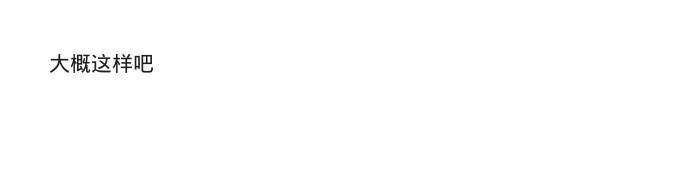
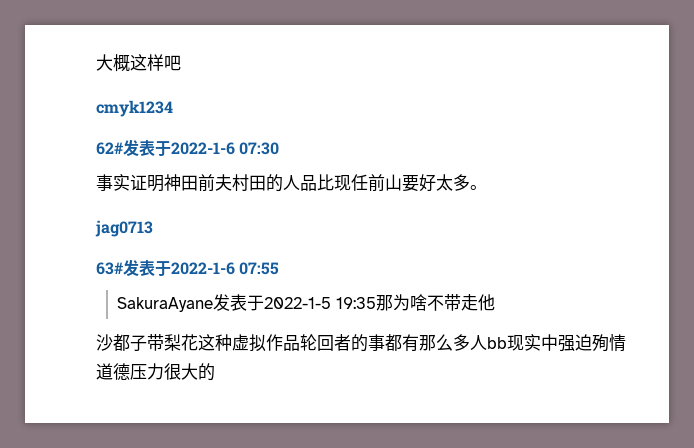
(154, 63) none -> [96,100,173,117] [96,139,280,157] [96,174,487,192] [95,220,153,237] [96,259,280,277] [117,294,496,312] [96,334,626,352] [96,363,215,381] // cmyk1234 // 62#发表于2022-1-6 07:30 // 事实证明神田前夫村田的人品比现任前山要好太多。 // jag0713 // 63#发表于2022-1-6 07:55 // SakuraAyane发表于2022-1-5 19:35那为啥不带走他 // 沙都子带梨花这种虚拟作品轮回者的事都有那么多人bb现实中强迫殉情道德压力很大的

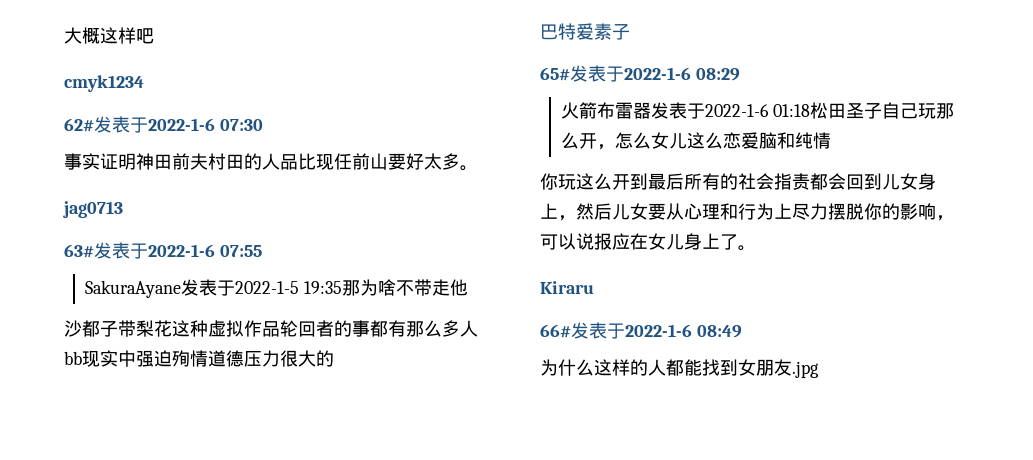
(215, 372) none -> [540,23,630,40] [540,65,740,82] [560,102,954,119] [560,132,831,150] [540,173,936,190] [540,203,954,221] [540,233,756,251] [540,281,594,294] [540,322,742,339] [540,359,819,378] // 巴特爱素子 // 65#发表于2022-1-6 08:29 // 火箭布雷器发表于2022-1-6 01:18松田圣子自己玩那么开，怎么女儿这么恋爱脑和纯情 // 你玩这么开到最后所有的社会指责都会回到儿女身上，然后儿女要从心理和行为上尽力摆脱你的影响，可以说报应在女儿身上了。 // Kiraru // 66#发表于2022-1-6 08:49 // 为什么这样的人都能找到女朋友.jpg

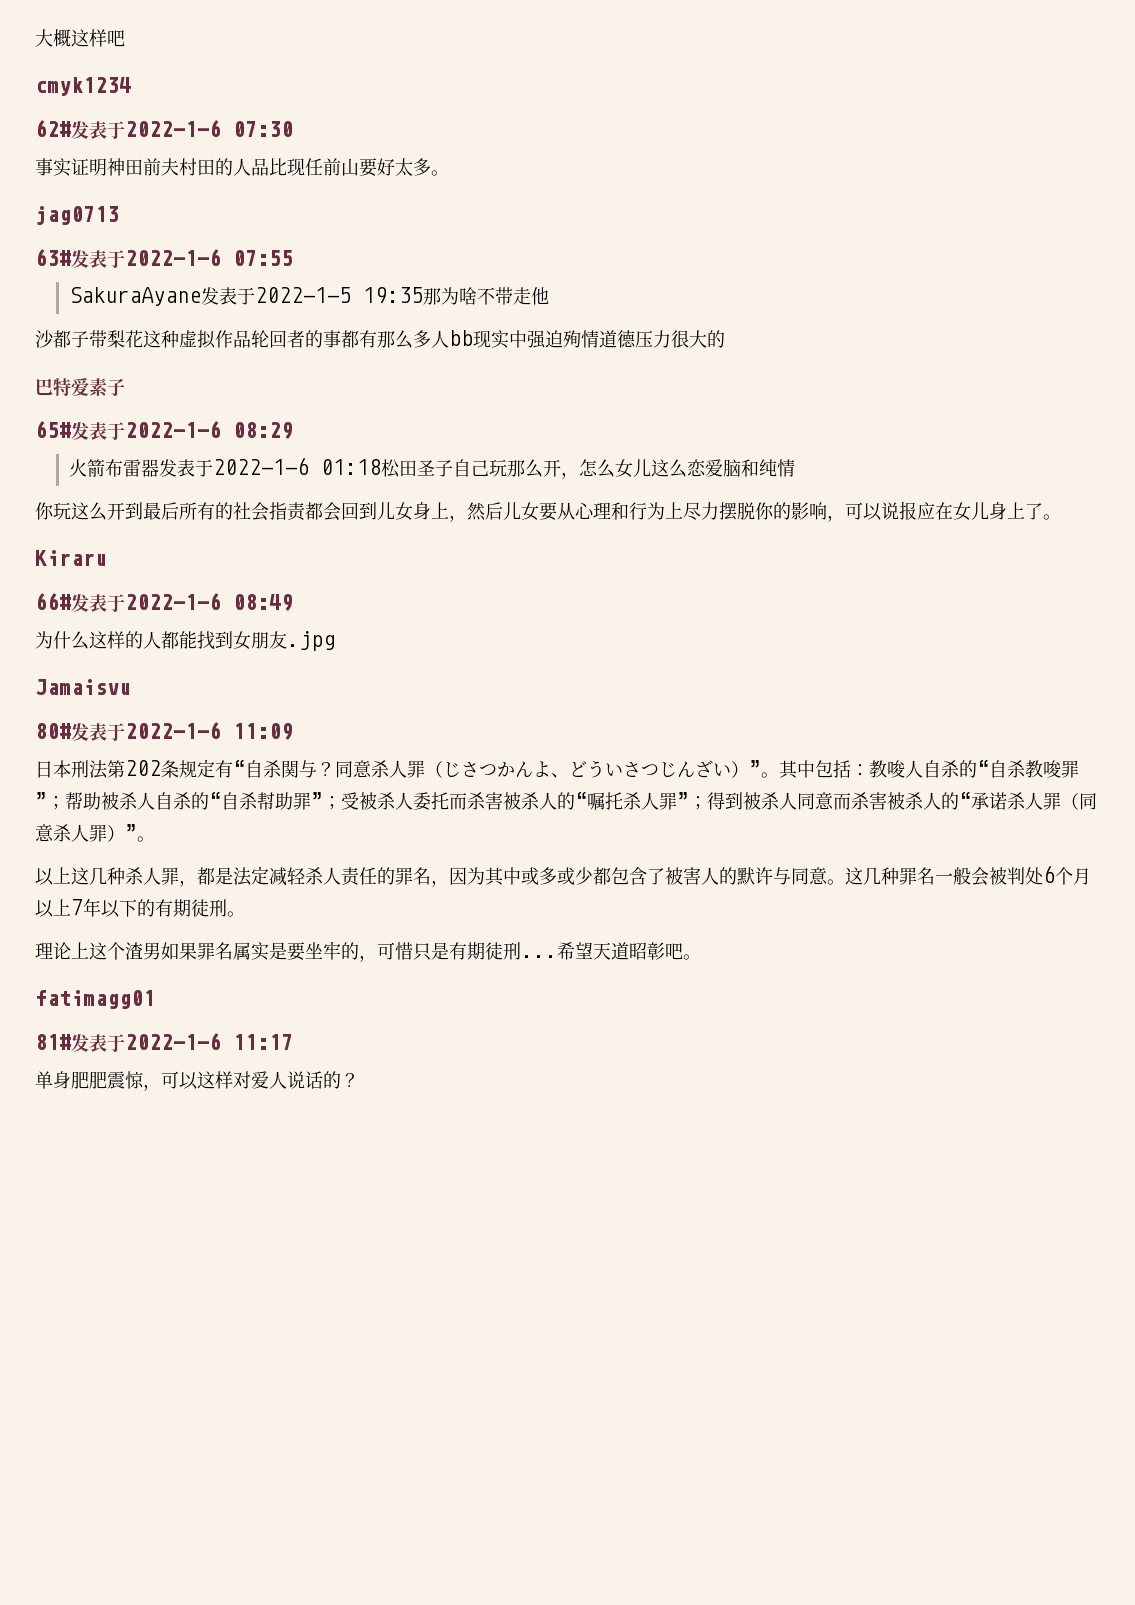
(819, 369) none -> [35,679,131,695] [35,722,293,741] [35,759,1079,779] [35,792,1097,811] [35,824,155,842] [35,865,1091,887] [35,898,245,918] [35,941,701,962] [35,990,155,1009] [35,1033,293,1052] [35,1071,359,1091] // Jamaisvu // 80#发表于2022-1-6 11:09 // 日本刑法第202条规定有“自杀関与？同意杀人罪（じさつかんよ、どういさつじんざい）”。其中包括：教唆人自杀的“自杀教唆罪”；帮助被杀人自杀的“自杀幇助罪”；受被杀人委托而杀害被杀人的“嘱托杀人罪”；得到被杀人同意而杀害被杀人的“承诺杀人罪（同意杀人罪）”。 // 以上这几种杀人罪，都是法定减轻杀人责任的罪名，因为其中或多或少都包含了被害人的默许与同意。这几种罪名一般会被判处6个月以上7年以下的有期徒刑。 // 理论上这个渣男如果罪名属实是要坐牢的，可惜只是有期徒刑...希望天道昭彰吧。 // fatimagg01 // 81#发表于2022-1-6 11:17 // 单身肥肥震惊，可以这样对爱人说话的？

